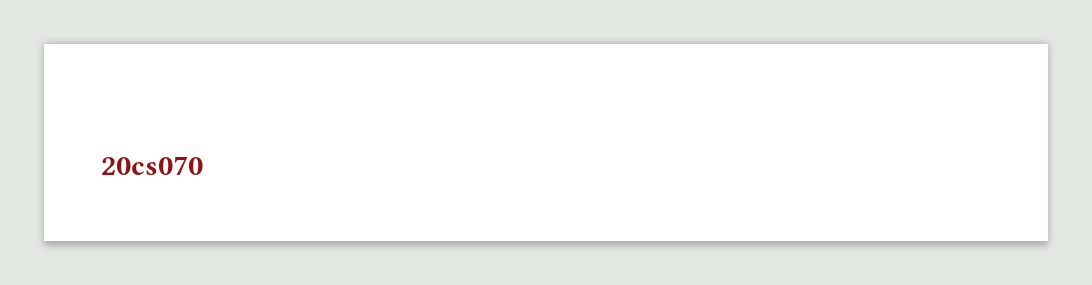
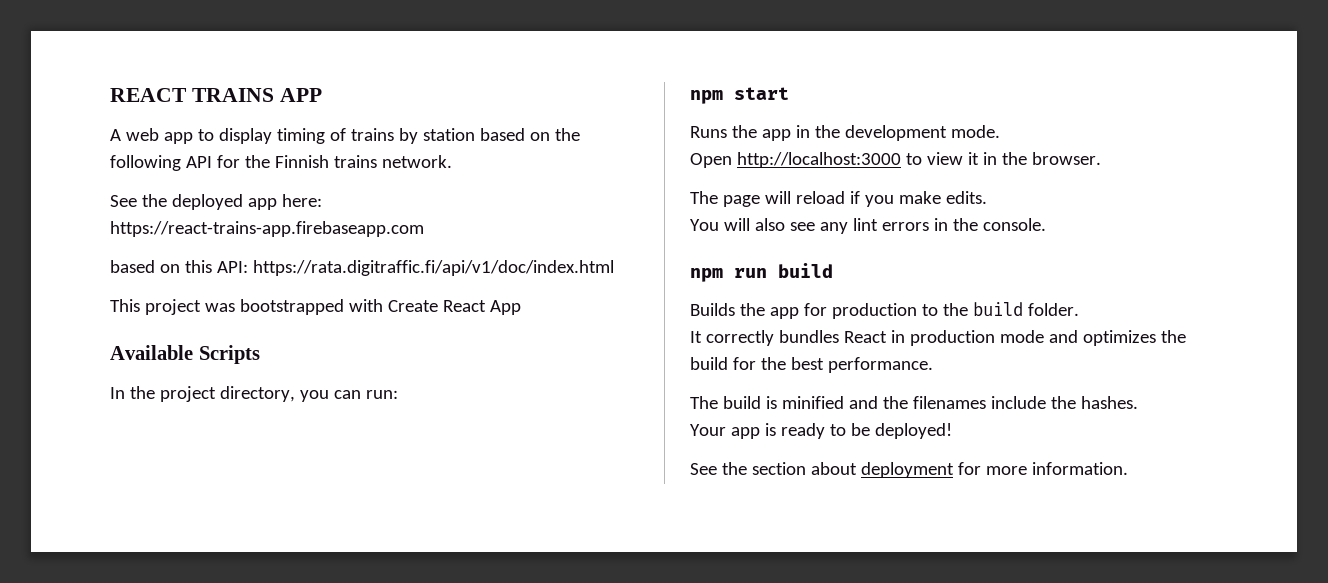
[101,156,203,175] 20cs070 -> [110,88,322,102] [110,128,580,144] [110,155,452,171] [110,194,322,210] [110,221,424,237] [110,260,614,276] [110,299,521,315] [110,345,260,364] [110,386,398,402] [690,87,789,104] [690,125,1000,141] [690,152,1101,168] [690,191,987,207] [690,218,1046,234] [690,263,833,282] [690,302,1079,319] [690,330,1186,346] [690,357,933,373] [690,396,1138,409] [690,423,952,439] [690,462,1128,478] REACT TRAINS APP // A web app to display timing of trains by station based on the following API for the Finnish trains network. // See the deployed app here: https://react-trains-app.firebaseapp.com // based on this API: https://rata.digitraffic.fi/api/v1/doc/index.html // This project was bootstrapped with Create React App // Available Scripts // In the project directory, you can run: // npm start // Runs the app in the development mode. // Open http://localhost:3000 to view it in the browser. // The page will reload if you make edits. // You will also see any lint errors in the console. // npm run build // Builds the app for production to the build folder. // It correctly bundles React in production mode and optimizes the build for the best performance. // The build is minified and the filenames include the hashes. // Your app is ready to be deployed! // See the section about deployment for more information.

